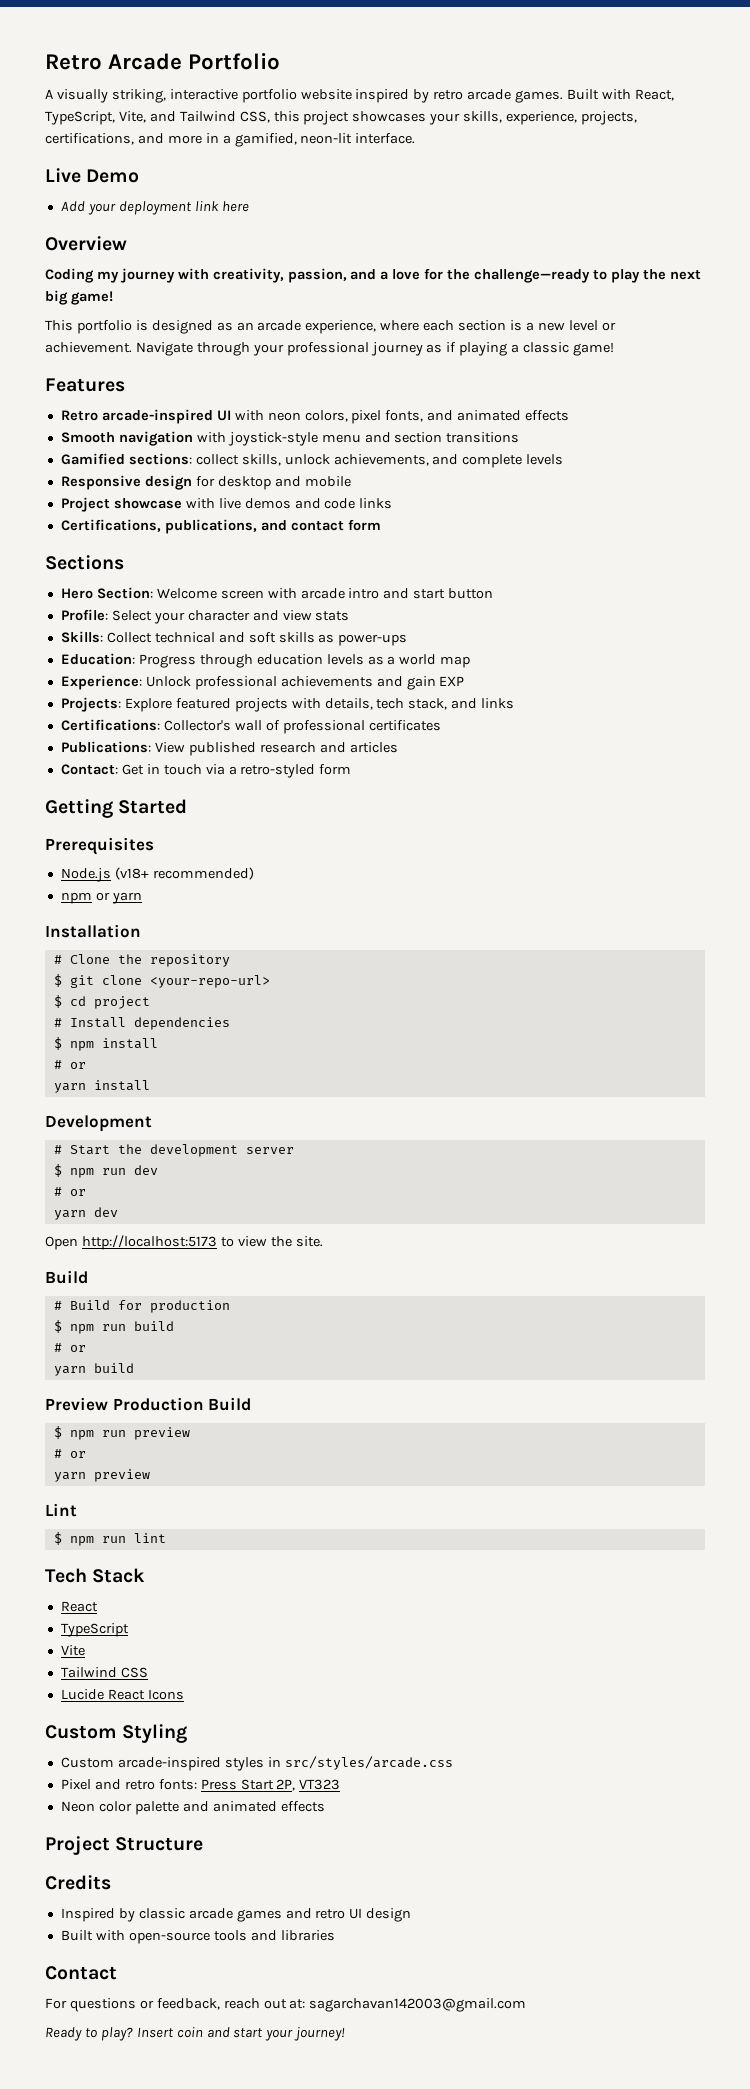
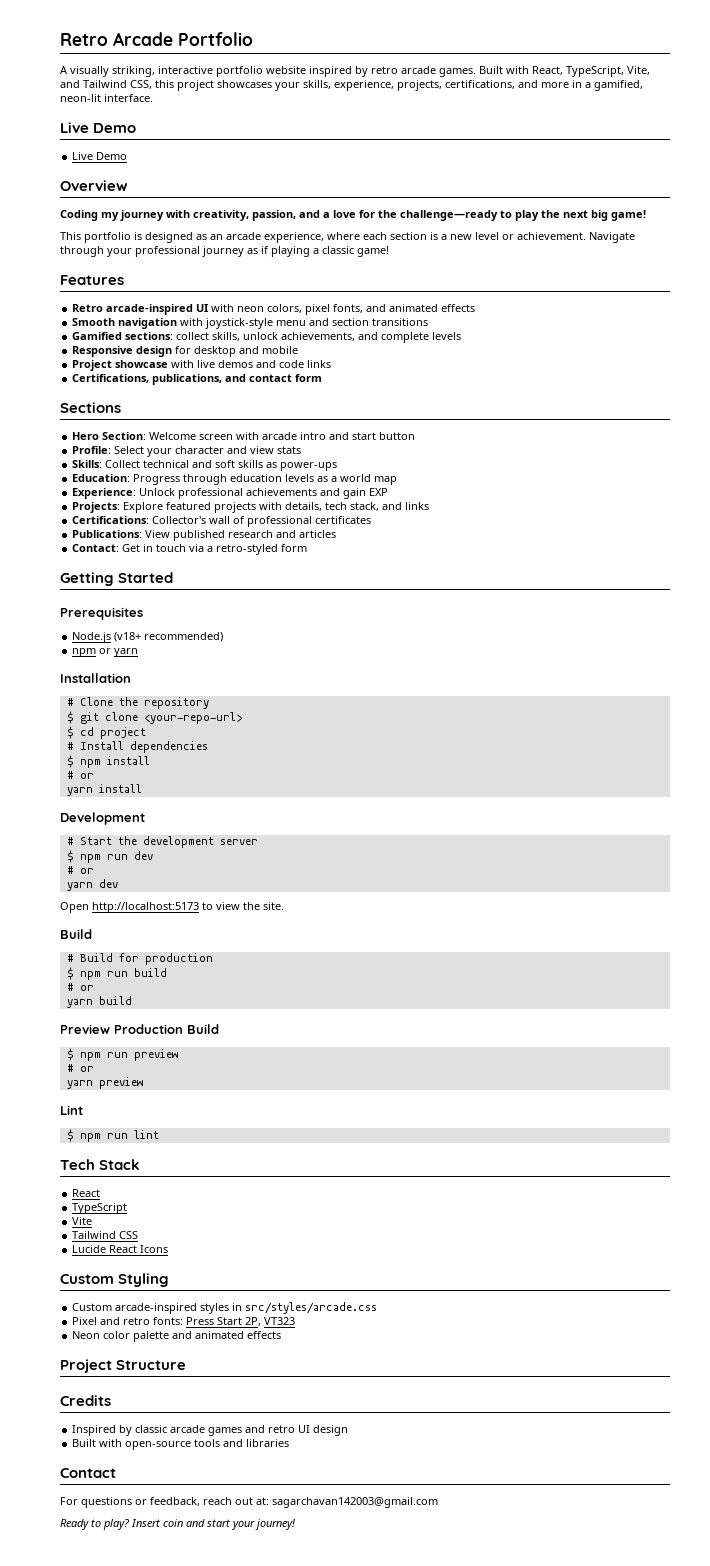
[60,201,249,215] Add your deployment link here -> [72,152,128,160] Live Demo

